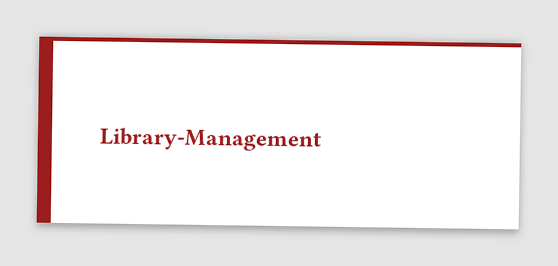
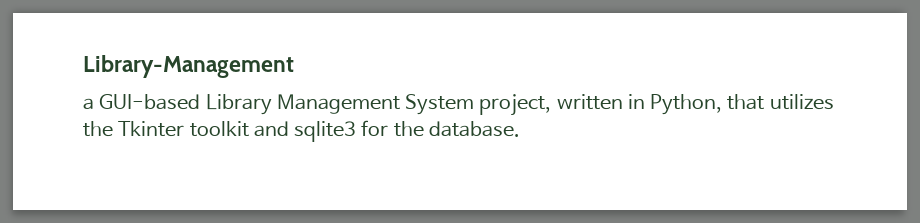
(322, 139) none -> [83,94,834,116] [83,120,520,142] // a GUI-based Library Management System project, written in Python, that utilizes the Tkinter toolkit and sqlite3 for the database.

